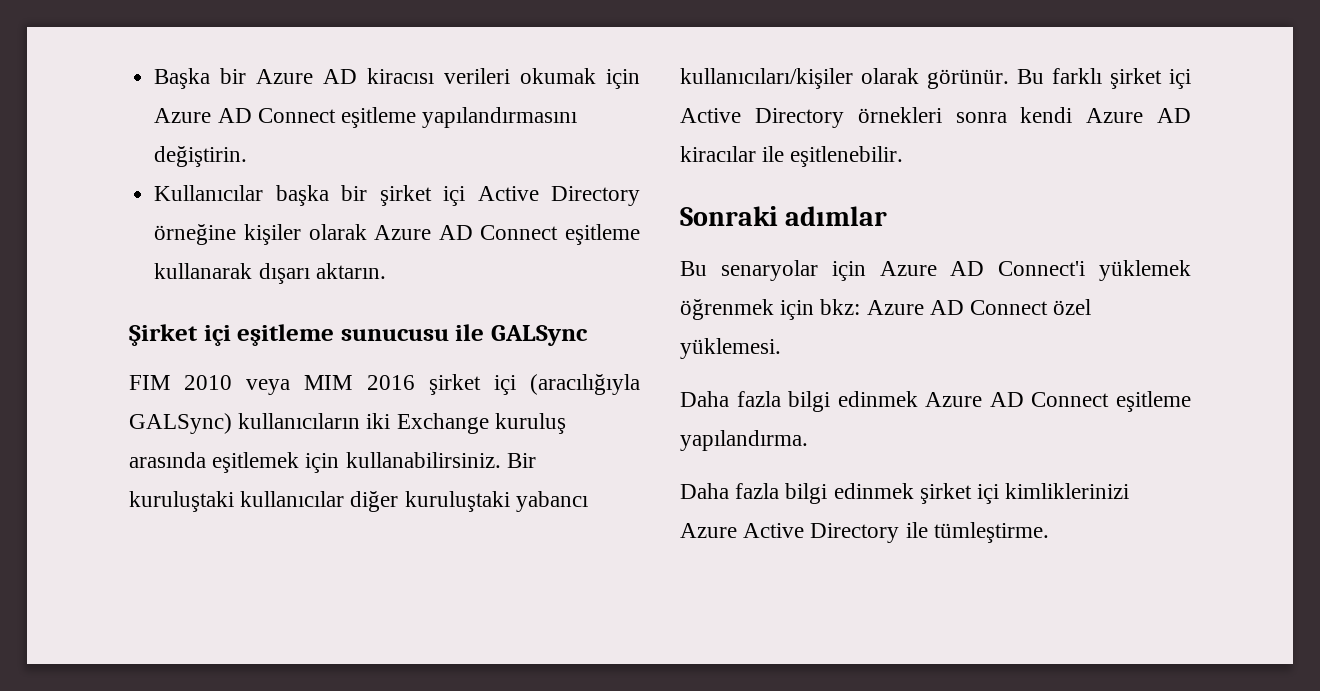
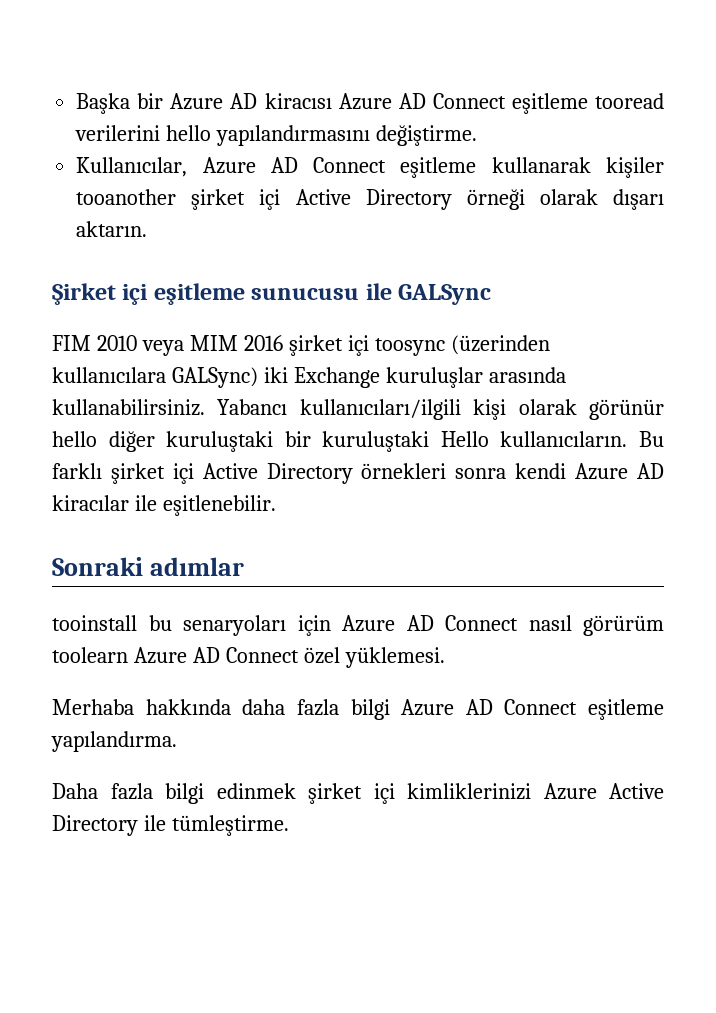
[444,68,640,89] [154,107,578,128] [154,146,248,167] [154,185,640,206] [154,224,367,245] verileri okumak için Azure AD Connect eşitleme yapılandırmasını değiştirin. // Kullanıcılar başka bir şirket içi Active Directory örneğine kişiler olarak -> [338,93,664,114] [75,125,478,146] [76,157,188,177] Azure AD Connect eşitleme tooread verilerini hello yapılandırmasını değiştirme. // Kullanıcılar,
(253, 271) none -> [606,157,664,178] [76,189,598,210] kişiler tooanother şirket içi Active Directory örneği olarak
[529,374,640,395] [129,413,566,434] [129,452,536,473] [129,491,588,512] [680,68,1009,89] (aracılığıyla GALSync) kullanıcıların iki Exchange kuruluş arasında eşitlemek için kullanabilirsiniz. Bir kuruluştaki kullanıcılar diğer kuruluştaki yabancı kullanıcıları/kişiler olarak görünür. -> [374,335,550,356] [52,367,566,388] [52,399,664,420] [52,431,628,452] toosync (üzerinden kullanıcılara GALSync) iki Exchange kuruluşlar arasında kullanabilirsiniz. Yabancı kullanıcıları/ilgili kişi olarak görünür hello diğer kuruluştaki bir kuruluştaki Hello kullanıcıların.
[680,260,1191,281] [680,299,861,320] Bu senaryolar için Azure AD Connect'i yüklemek öğrenmek için bkz: -> [52,615,664,636] [52,647,128,663] tooinstall bu senaryoları için Azure AD Connect nasıl görürüm toolearn
[680,391,918,412] Daha fazla bilgi edinmek -> [52,699,390,720] Merhaba hakkında daha fazla bilgi

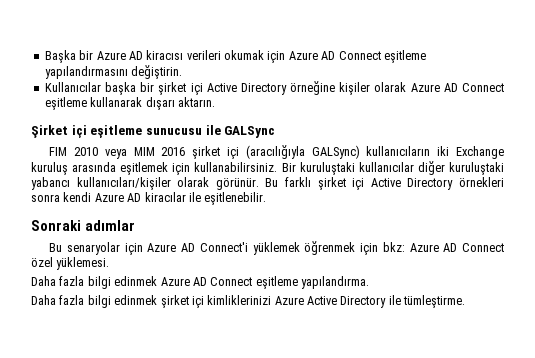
[338,93,664,114] [75,125,478,146] [76,157,188,177] Azure AD Connect eşitleme tooread verilerini hello yapılandırmasını değiştirme. // Kullanıcılar, -> [186,50,426,63] [44,65,183,79] [44,81,407,95] verileri okumak için Azure AD Connect eşitleme yapılandırmasını değiştirin. // Kullanıcılar başka bir şirket içi Active Directory örneğine kişiler olarak
[606,157,664,178] [76,189,598,210] kişiler tooanother şirket içi Active Directory örneği olarak -> (143, 102) none
[374,335,550,356] [52,367,566,388] [52,399,664,420] [52,431,628,452] toosync (üzerinden kullanıcılara GALSync) iki Exchange kuruluşlar arasında kullanabilirsiniz. Yabancı kullanıcıları/ilgili kişi olarak görünür hello diğer kuruluştaki bir kuruluştaki Hello kullanıcıların. -> [245,145,505,159] [31,161,504,175] [31,177,259,190] (aracılığıyla GALSync) kullanıcıların iki Exchange kuruluş arasında eşitlemek için kullanabilirsiniz. Bir kuruluştaki kullanıcılar diğer kuruluştaki yabancı kullanıcıları/kişiler olarak görünür.
[52,615,664,636] [52,647,128,663] tooinstall bu senaryoları için Azure AD Connect nasıl görürüm toolearn -> [49,241,405,255] Bu senaryolar için Azure AD Connect'i yüklemek öğrenmek için bkz:
[52,699,390,720] Merhaba hakkında daha fazla bilgi -> [31,276,158,289] Daha fazla bilgi edinmek

